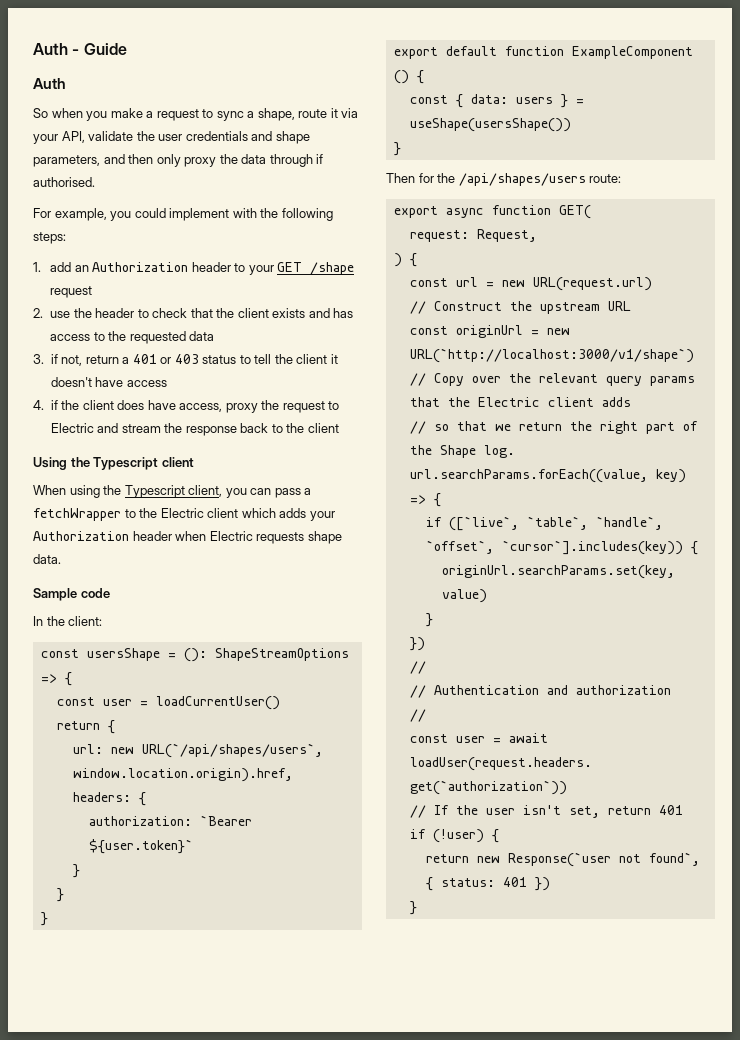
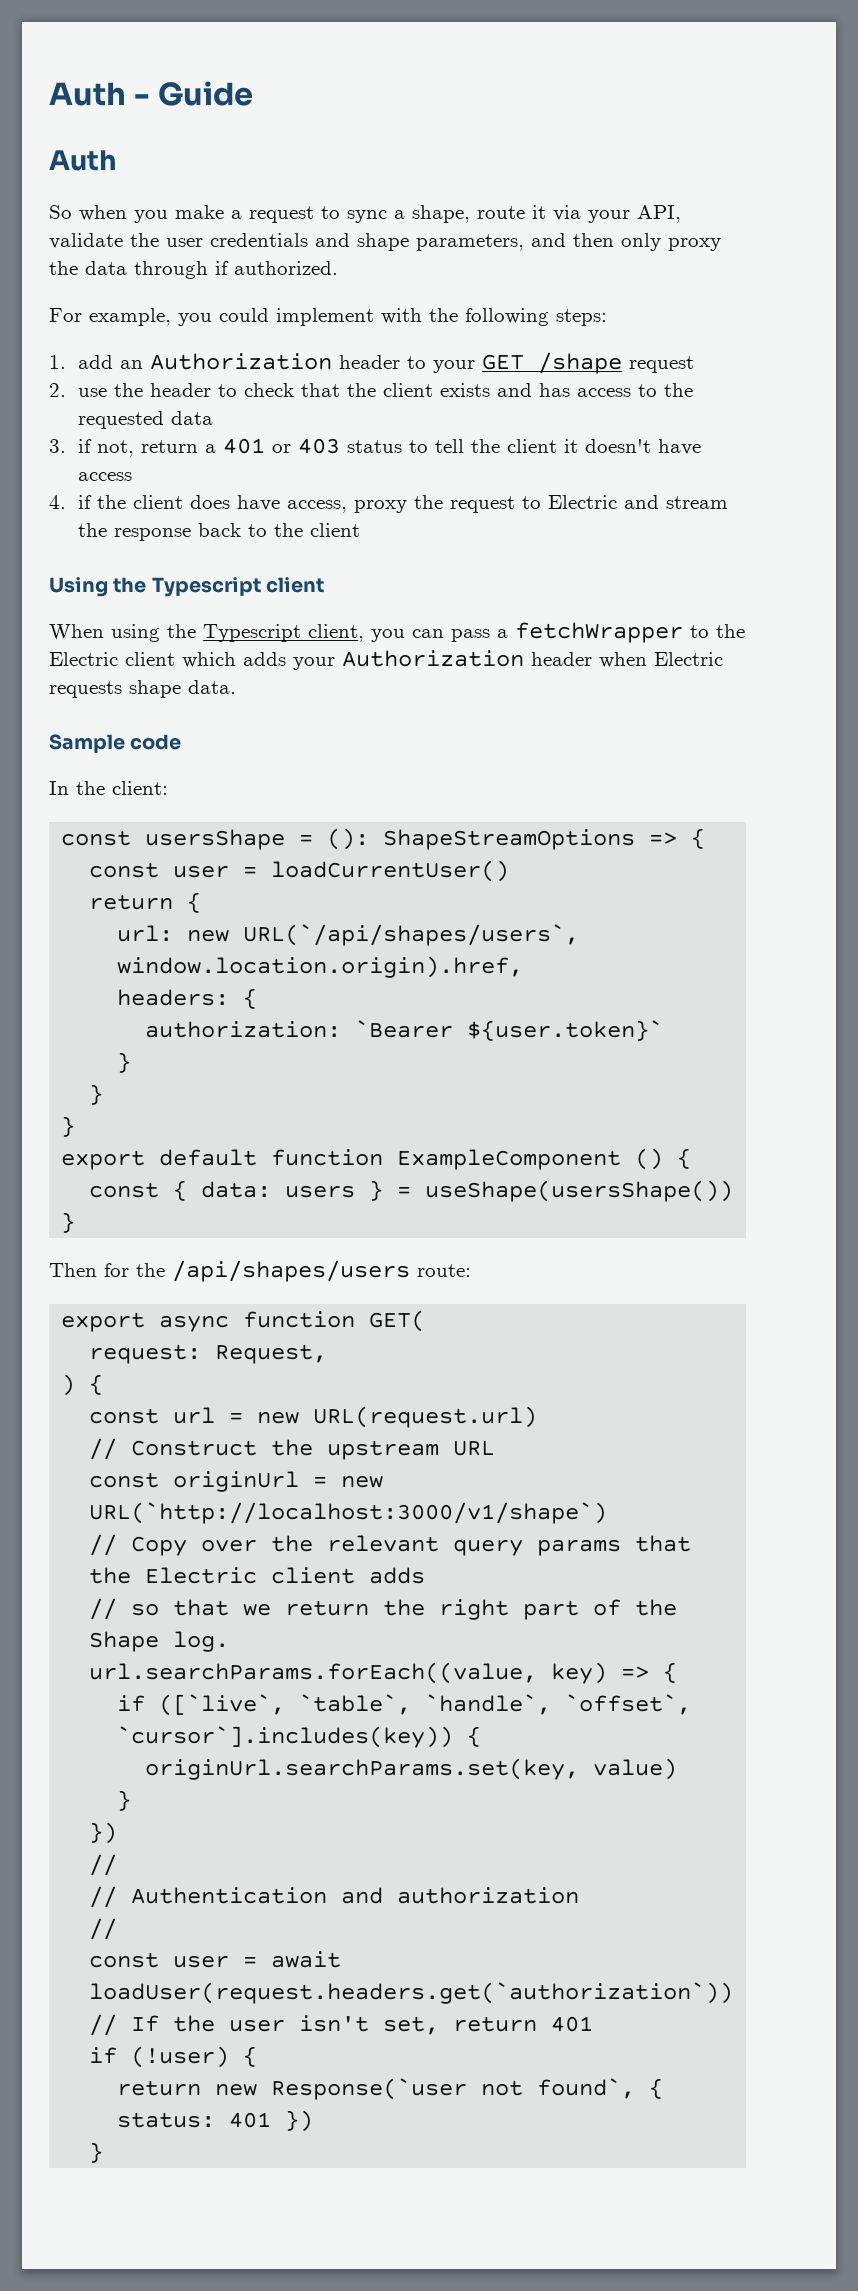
[33,177,95,187] authorised. -> [234,261,338,275] authorized.

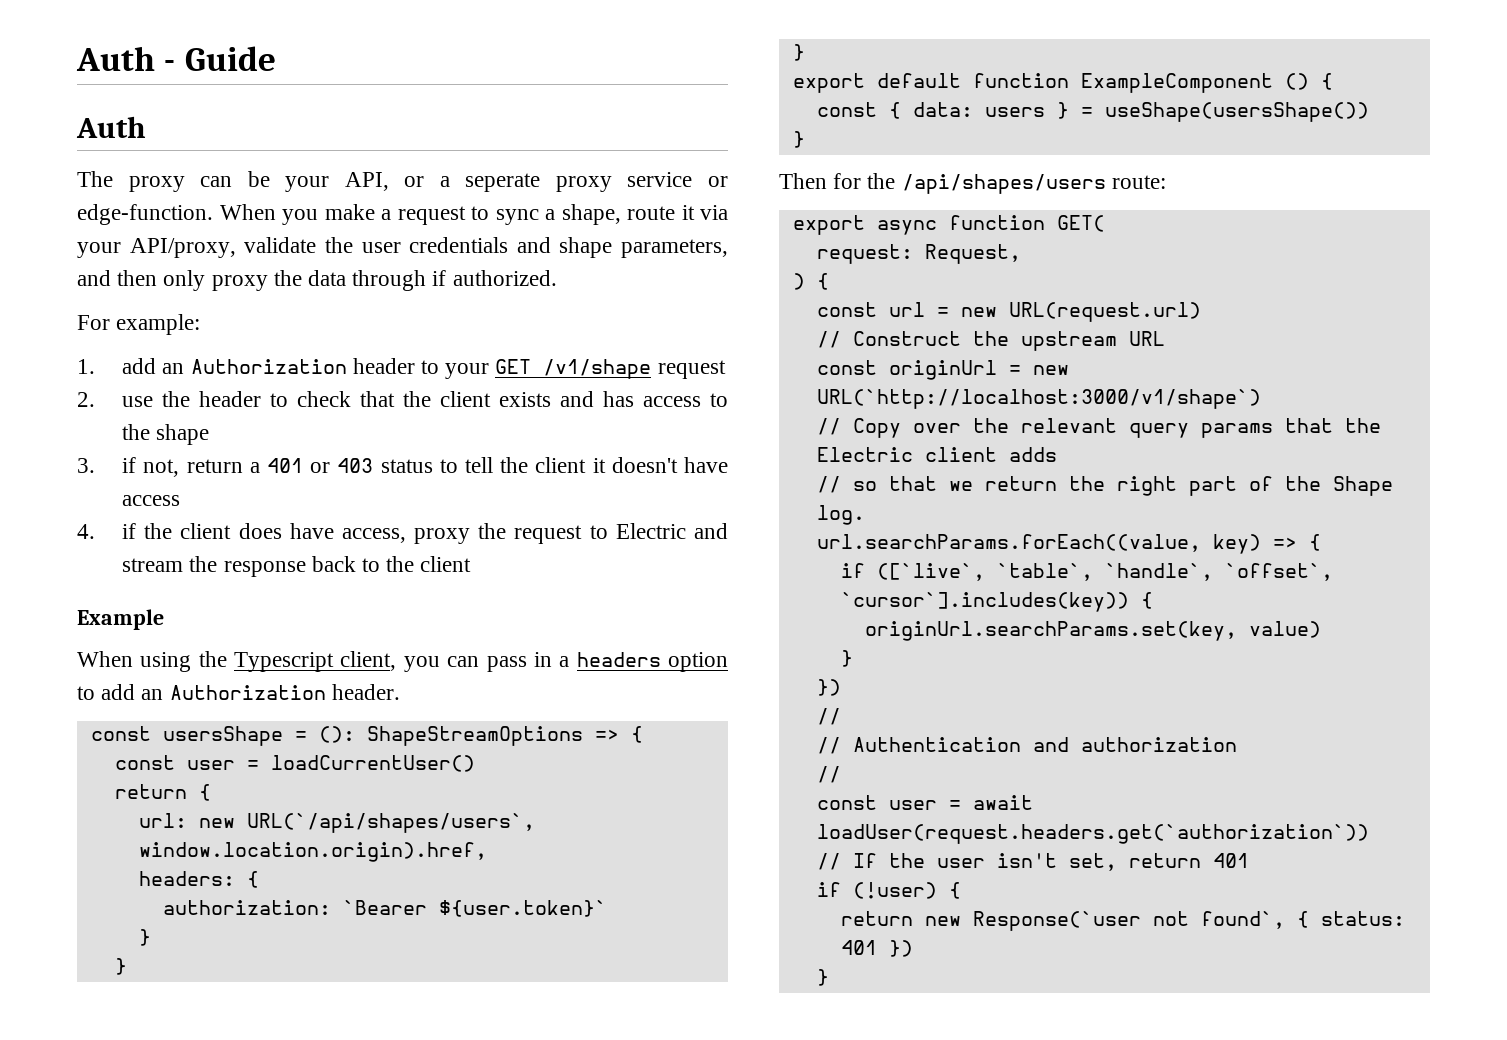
[49,205,127,221] So when -> [77,171,728,192] [77,204,276,225] The proxy can be your API, or a seperate proxy service or edge-function. When
[637,205,681,223] API, -> [129,238,236,258] API/proxy,
[89,308,607,326] example, you could implement with the following steps: -> [116,314,201,335] example:
[538,352,623,374] /shape -> [543,359,652,379] /v1/shape
[78,411,214,429] requested data -> [156,424,210,445] shape
[49,577,324,597] Using the Typescript client -> [77,609,164,630] Example
[497,622,745,643] [49,650,723,670] [49,680,236,698] [49,734,182,753] [49,781,168,795] a fetchWrapper to the Electric client which adds your Authorization header when Electric requests shape data. // Sample code // In the client: -> [533,652,729,672] [77,684,400,700] in a headers option to add an Authorization header.

